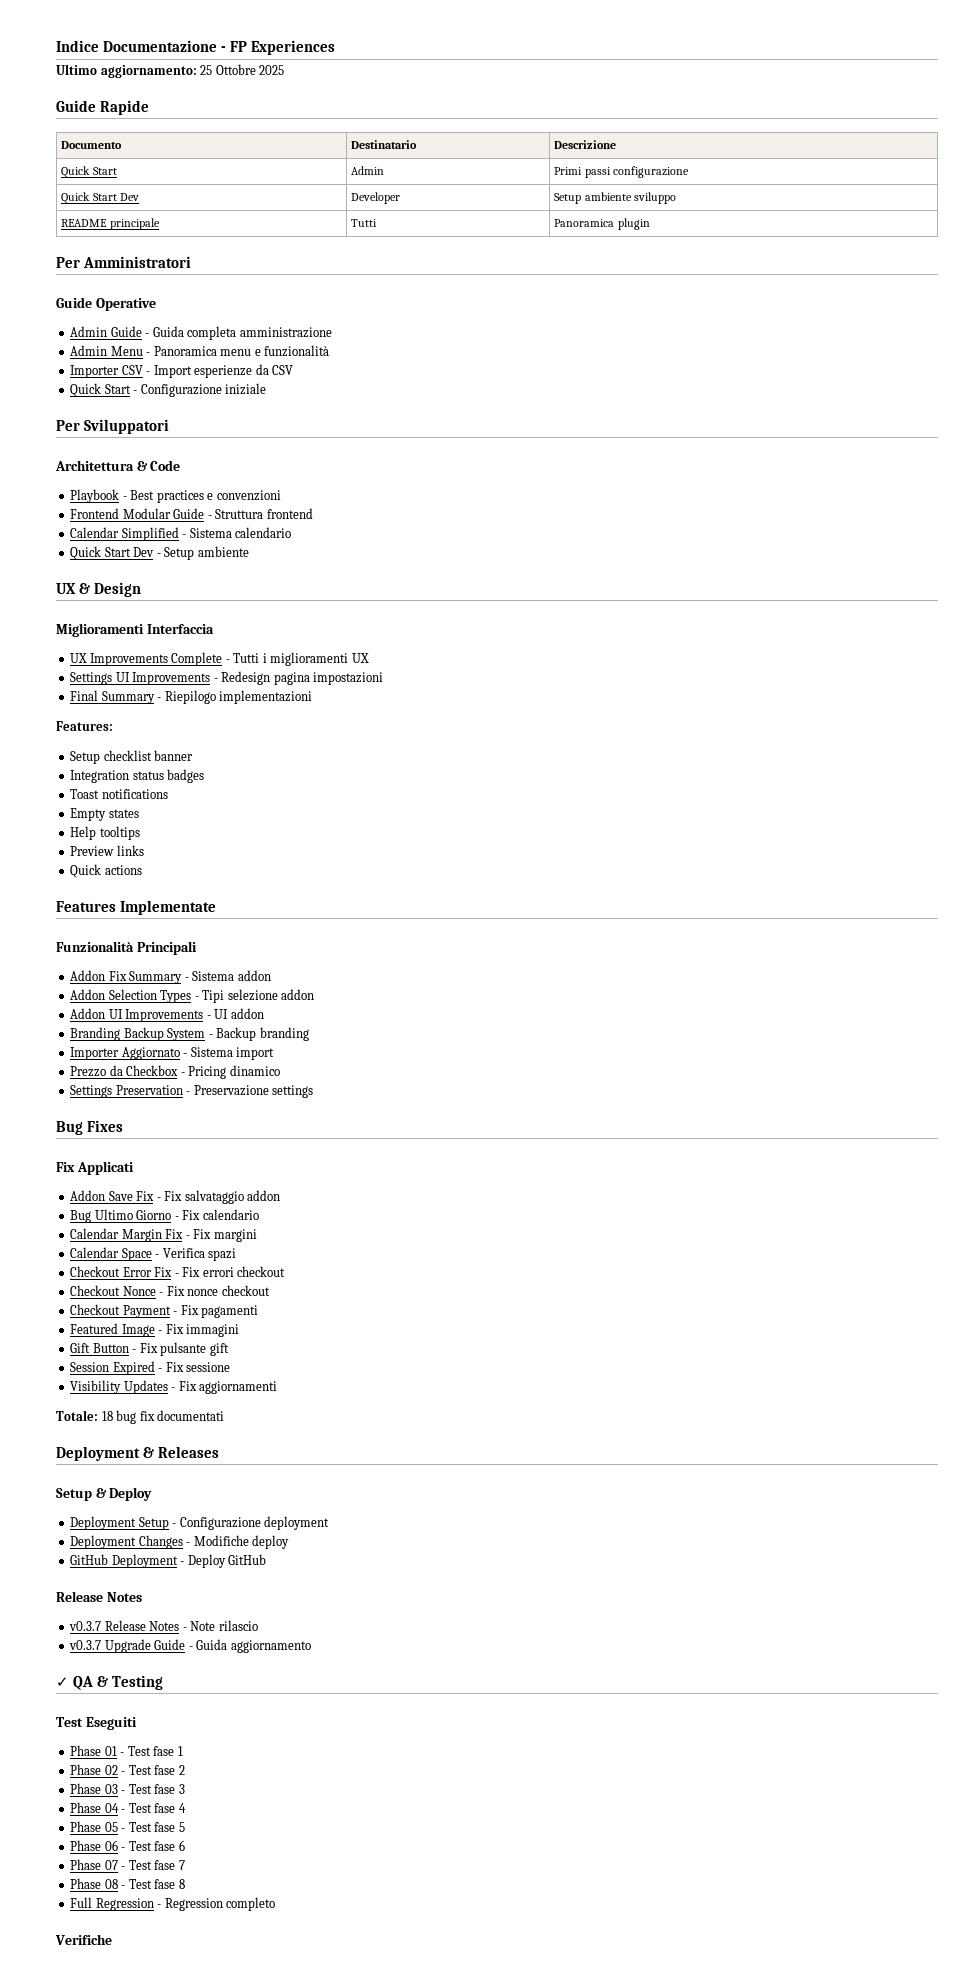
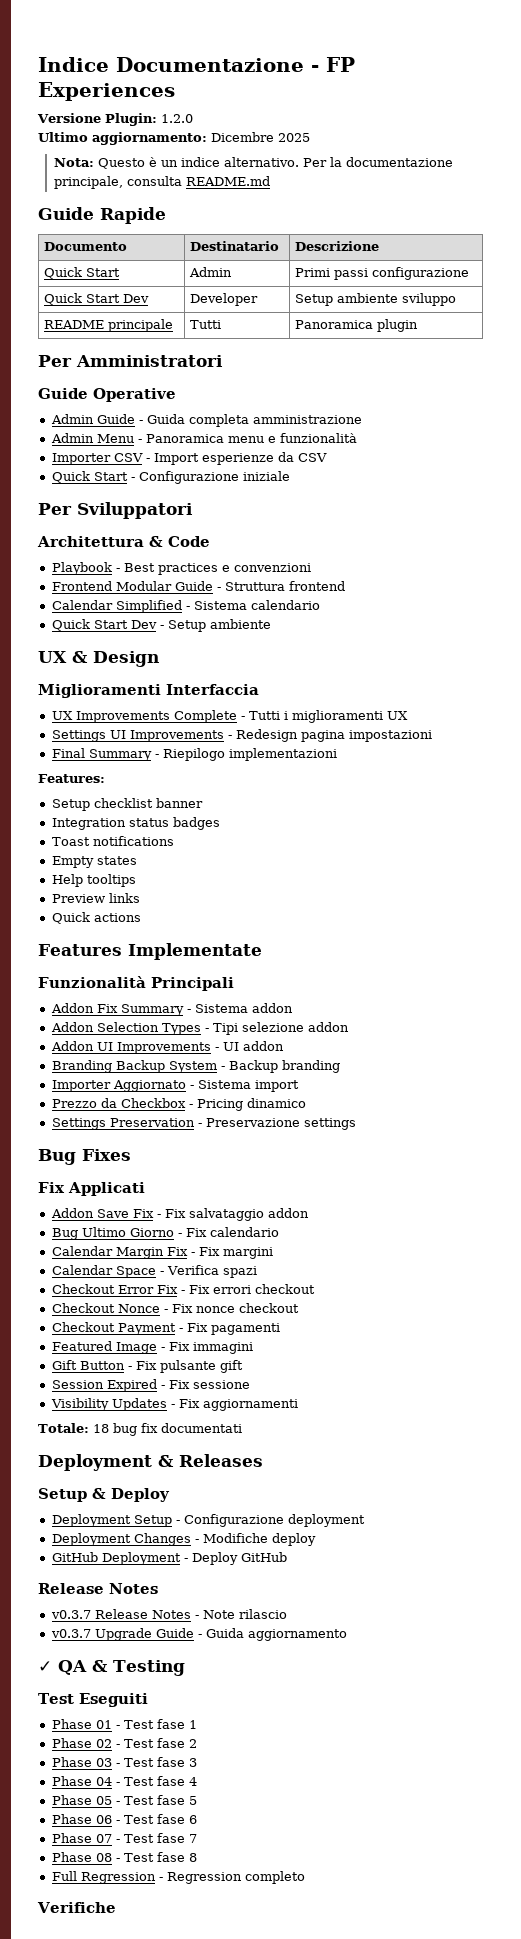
(336, 47) none -> [37,113,193,126] // Versione Plugin: 1.2.0
[200,64,256,75] 25 Ottobre -> [211,132,274,142] Dicembre
(285, 70) none -> [54,157,454,169] [54,176,271,189] // Nota: Questo è un indice alternativo. Per la documentazione principale, consulta README.md

